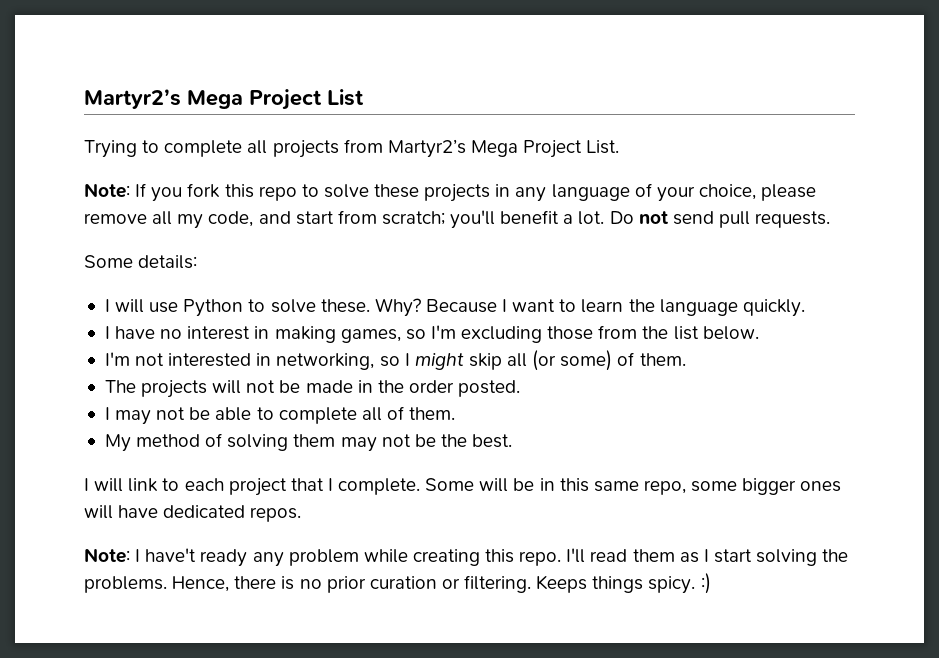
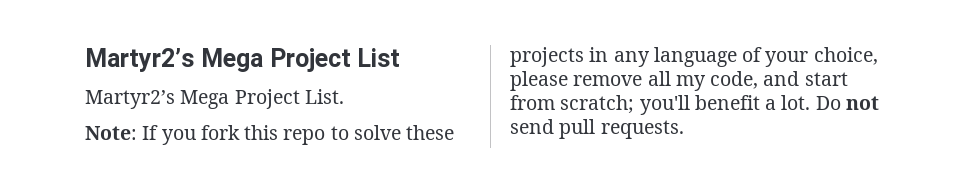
[84,139,383,158] Trying to complete all projects from -> (401, 57) none
[84,255,198,269] [104,298,805,317] [104,325,759,343] [104,350,686,371] [104,380,521,398] [104,406,456,425] [104,433,513,452] [84,478,842,496] [84,505,302,522] [84,548,849,567] [84,573,711,594] // Some details: // I will use Python to solve these. Why? Because I want to learn the language quickly. // I have no interest in making games, so I'm excluding those from the list below. // I'm not interested in networking, so I might skip all (or some) of them. // The projects will not be made in the order posted. // I may not be able to complete all of them. // My method of solving them may not be the best. // I will link to each project that I complete. Some will be in this same repo, some bigger ones will have dedicated repos. // Note: I have't ready any problem while creating this repo. I'll read them as I start solving the problems. Hence, there is no prior curation or filtering. Keeps things spicy. :) -> (684, 129) none

